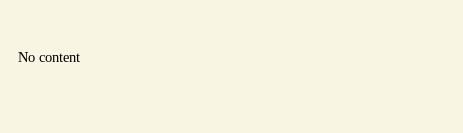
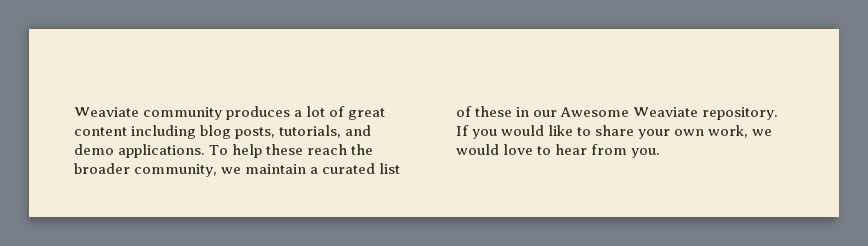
[18,52,80,62] No content -> [74,106,386,120] [74,125,372,139] [74,144,374,158] [74,163,401,177] [456,106,779,120] [456,125,773,139] [456,144,661,158] Weaviate community produces a lot of great content including blog posts, tutorials, and demo applications. To help these reach the broader community, we maintain a curated list of these in our Awesome Weaviate repository. If you would like to share your own work, we would love to hear from you.

